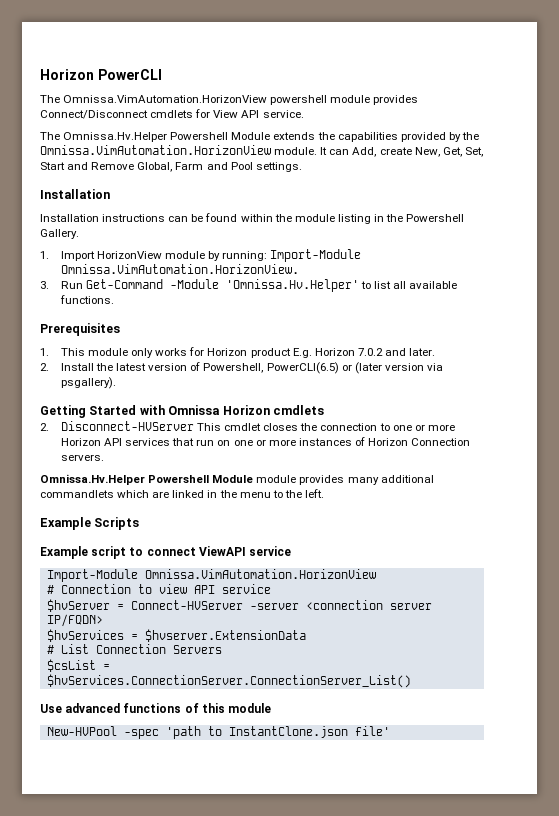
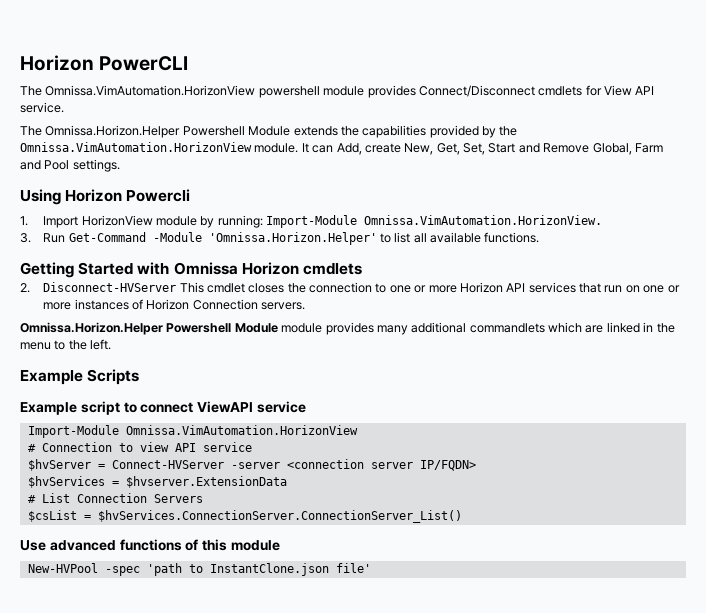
[63,132,168,142] Omnissa.Hv.Helper -> [45,125,181,138] Omnissa.Horizon.Helper
[40,189,110,199] [40,213,465,224] [40,229,79,239] Installation // Installation instructions can be found within the module listing in the Powershell Gallery. -> [20,189,191,205] Using Horizon Powercli
[226,279,360,292] 'Omnissa.Hv.Helper' -> [208,232,377,245] 'Omnissa.Horizon.Helper'
[40,323,120,336] [40,347,436,358] [40,362,443,374] [60,377,116,389] // Prerequisites // 1. This module only works for Horizon product E.g. Horizon 7.0.2 and later. // 2. Install the latest version of Powershell, PowerCLI(6.5) or (later version via psgallery). -> (540, 237) none
[40,474,145,485] Omnissa.Hv.Helper -> [20,322,163,335] Omnissa.Horizon.Helper

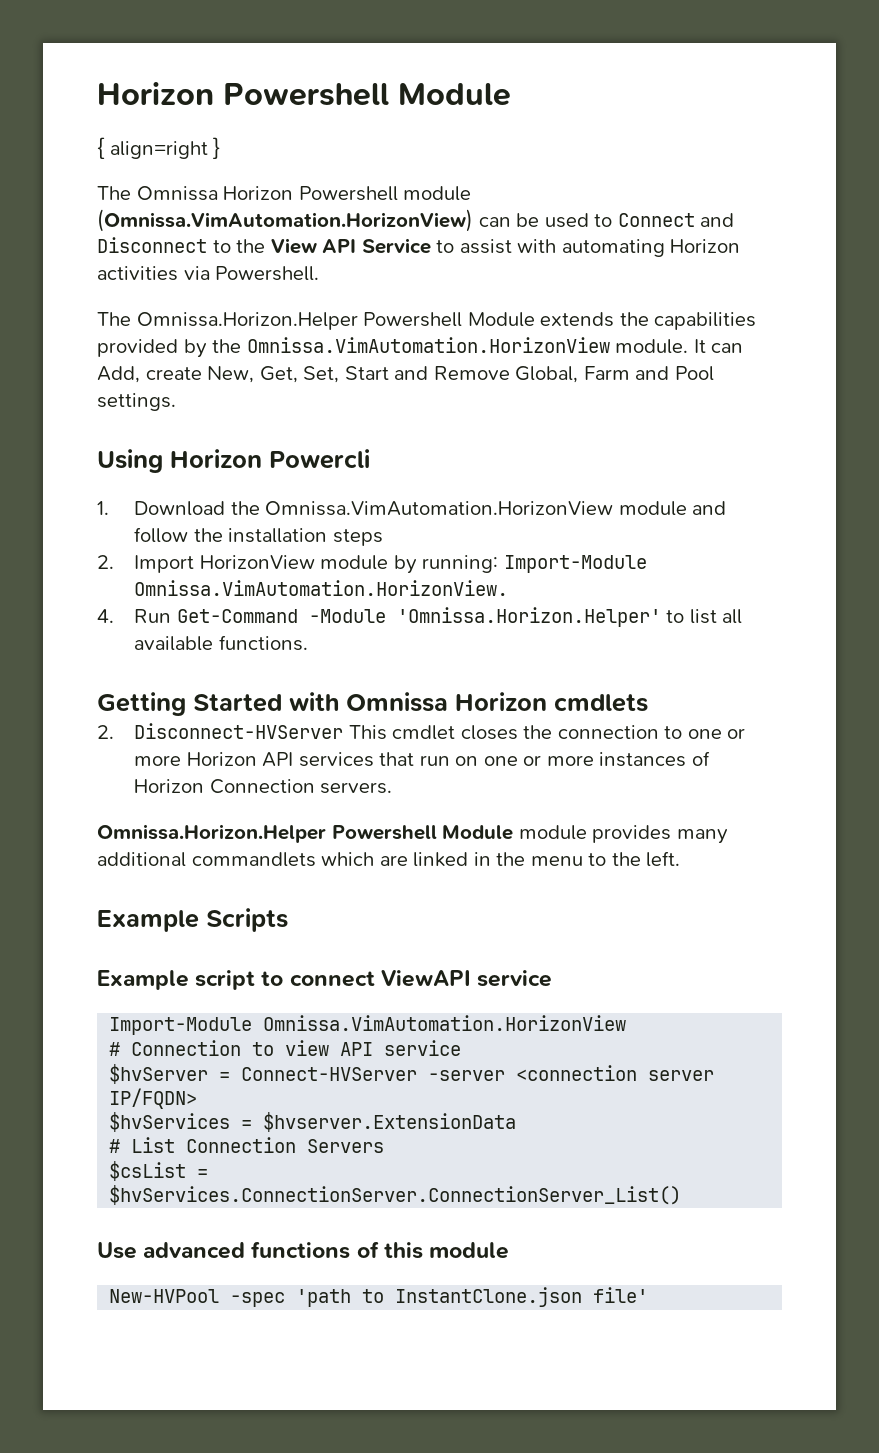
[20,55,189,71] [20,85,655,98] [20,102,64,113] Horizon PowerCLI // The Omnissa.VimAutomation.HorizonView powershell module provides Connect/Disconnect cmdlets for View API service. -> [97,82,511,106] [97,137,221,159] [97,186,472,201] [97,209,735,232] [97,237,741,257] [97,266,320,281] Horizon Powershell Module // { align=right } // The Omnissa Horizon Powershell module (Omnissa.VimAutomation.HorizonView) can be used to Connect and Disconnect to the View API Service to assist with automating Horizon activities via Powershell.
(28, 221) none -> [134,501,727,516] [134,527,383,546] [97,555,114,569] Download the Omnissa.VimAutomation.HorizonView module and follow the installation steps // 2.
[20,233,31,243] 3. -> [97,609,114,623] 4.

